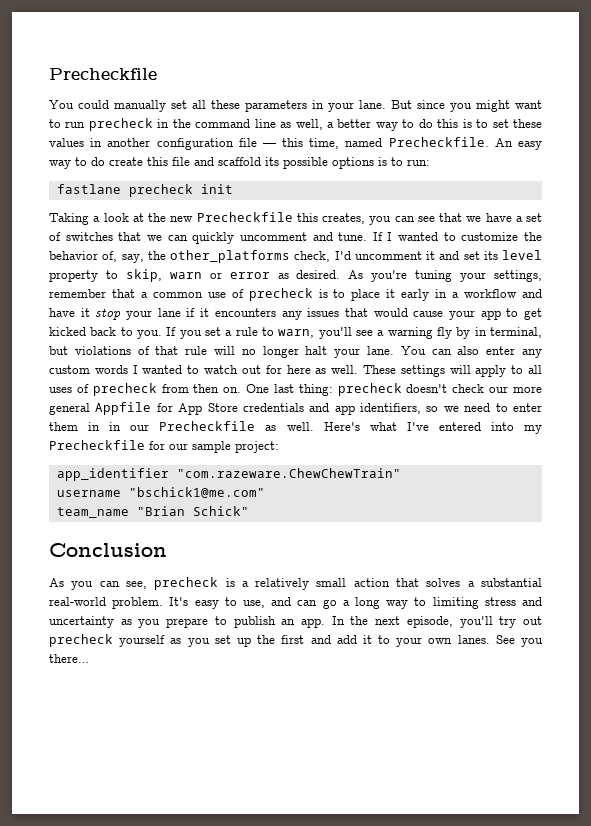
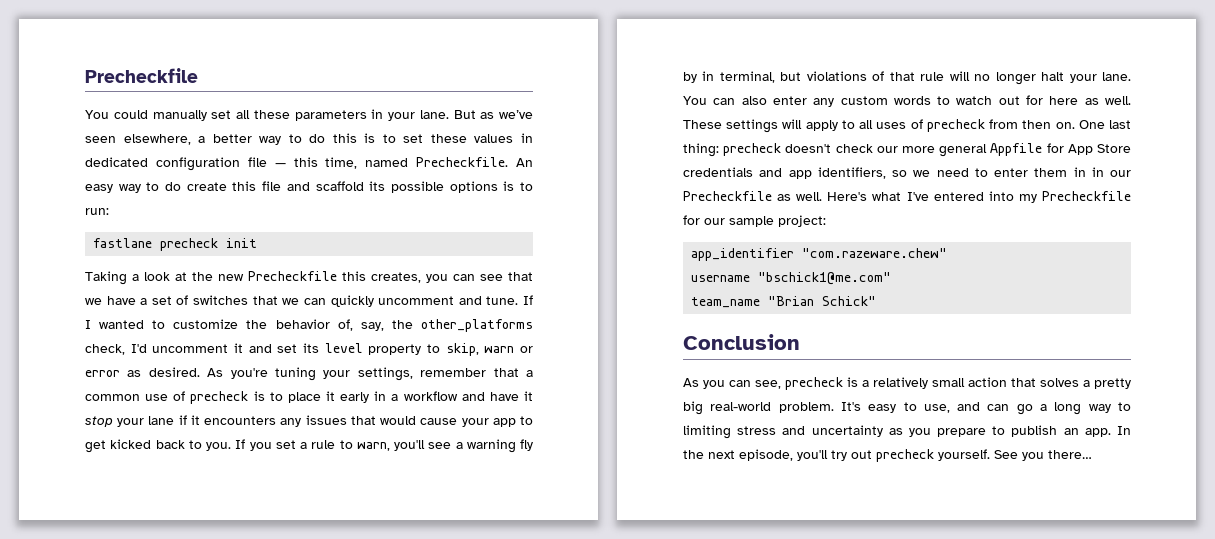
[417,100,542,112] [49,118,323,131] since you might want to run precheck in the command line as well, -> [480,110,533,119] [85,134,191,145] as we’ve seen elsewhere,
[107,138,151,147] another -> [85,157,148,167] dedicated
[132,365,183,374] I wanted -> (931, 100) none
[176,468,401,478] "com.razeware.ChewChewTrain" -> [802,248,948,258] "com.razeware.chew"
[481,578,543,587] substantial -> [1094,378,1131,389] [683,401,703,415] pretty big
[119,635,490,647] yourself as you set up the first and add it to your own lanes. -> [938,449,990,461] yourself.

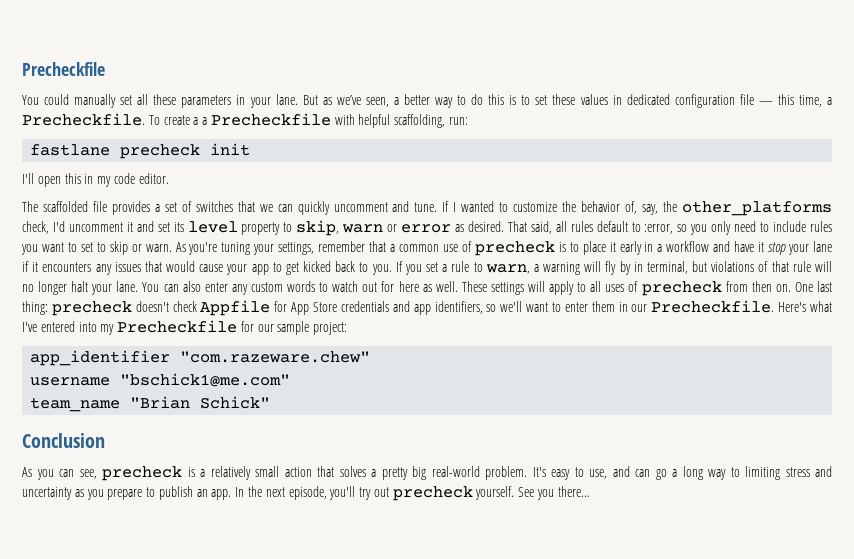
[85,134,191,145] seen elsewhere, -> [365,97,389,107] seen,
[365,157,533,167] [85,181,533,193] [85,208,109,215] [93,238,258,251] [85,271,533,285] [85,296,136,305] named Precheckfile. An easy way to do create this file and scaffold its possible options is to run: // fastlane precheck init // Taking a look at the new Precheckfile this creates, you can see that we have -> [827,97,832,105] [22,113,469,128] [30,143,251,159] [22,173,169,187] [22,201,150,215] a Precheckfile. To create a a Precheckfile with helpful scaffolding, run: // fastlane precheck init // I'll open this in my code editor. // The scaffolded file provides
(200, 372) none -> [507,221,832,235] [21,241,172,255] That said, all rules default to :error, so you only need to include rules you want to set to skip or warn.
[394,440,452,451] you'll see -> (530, 269) none
(516, 446) none -> [584,261,602,272] will
[876,144,988,157] our more general -> (197, 306) none
[913,168,969,177] we need -> [500,301,549,312] we'll want
[1091,167,1131,177] [683,191,823,201] in our Precheckfile as well. -> [631,300,775,313] our Precheckfile.

